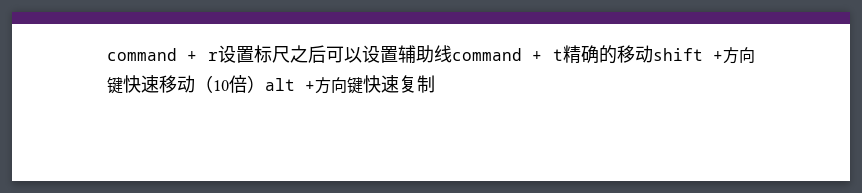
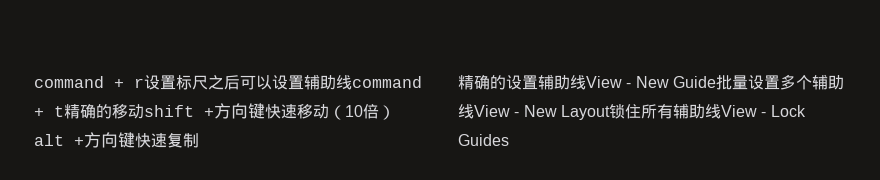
(435, 84) none -> [458,74,844,90] [458,103,806,120] [458,134,509,146] // 精确的设置辅助线View - New Guide批量设置多个辅助线View - New Layout锁住所有辅助线View - Lock Guides

